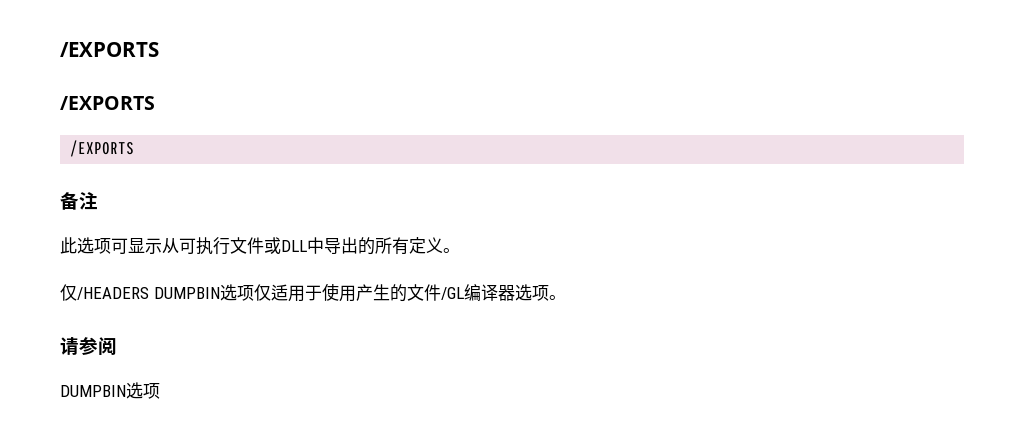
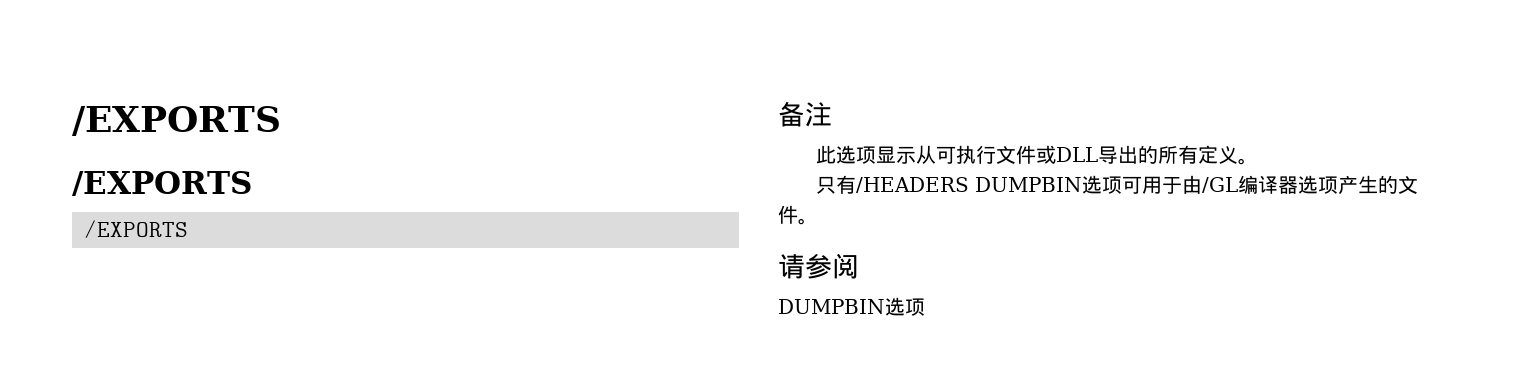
[111,238,128,254] 可 -> (877, 155) none
[307,237,324,254] 中 -> (1099, 154) none
[60,284,77,301] 仅 -> [816,175,857,194] 只有
[253,283,441,302] 仅适用于使用产生的文件 -> [1122,175,1203,194] 可用于由
(549, 293) none -> [1338,175,1419,194] [778,205,798,224] 产生的文件

